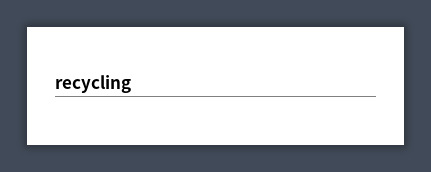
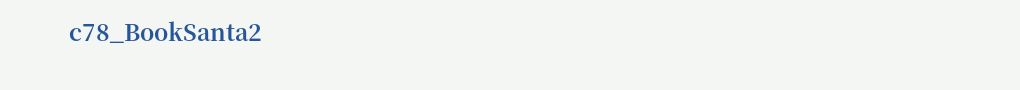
[55,75,131,93] recycling -> [69,21,262,43] c78_BookSanta2

